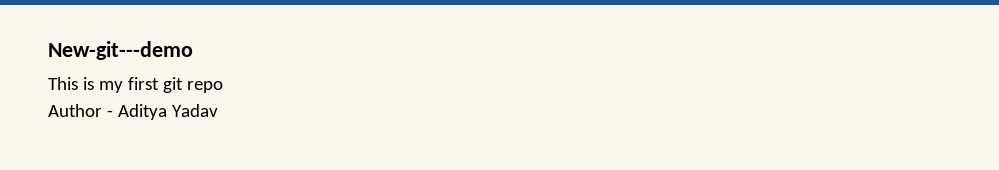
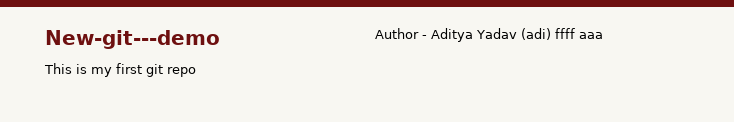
(218, 110) none -> [520,28,603,40] (adi) ffff aaa

